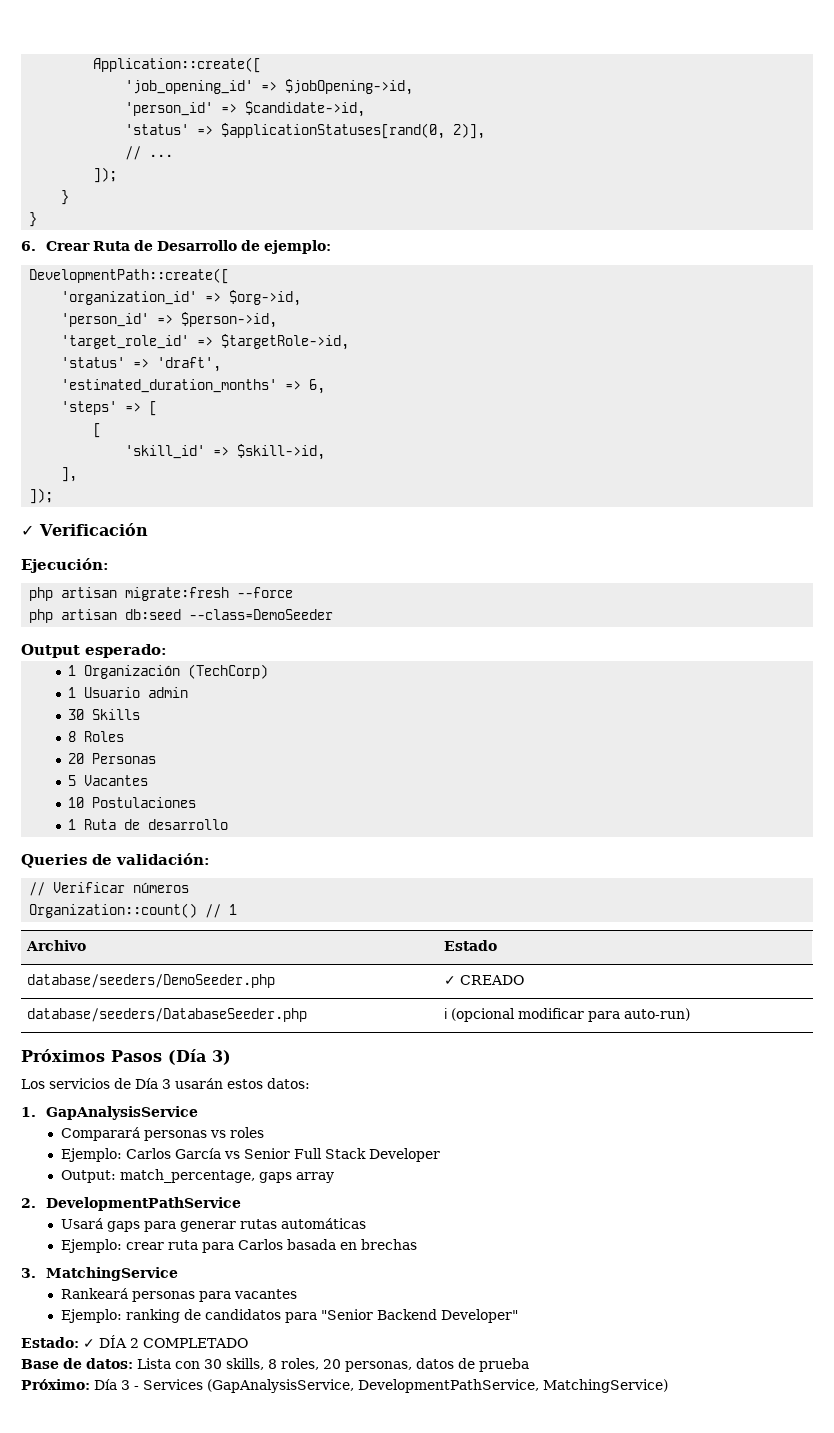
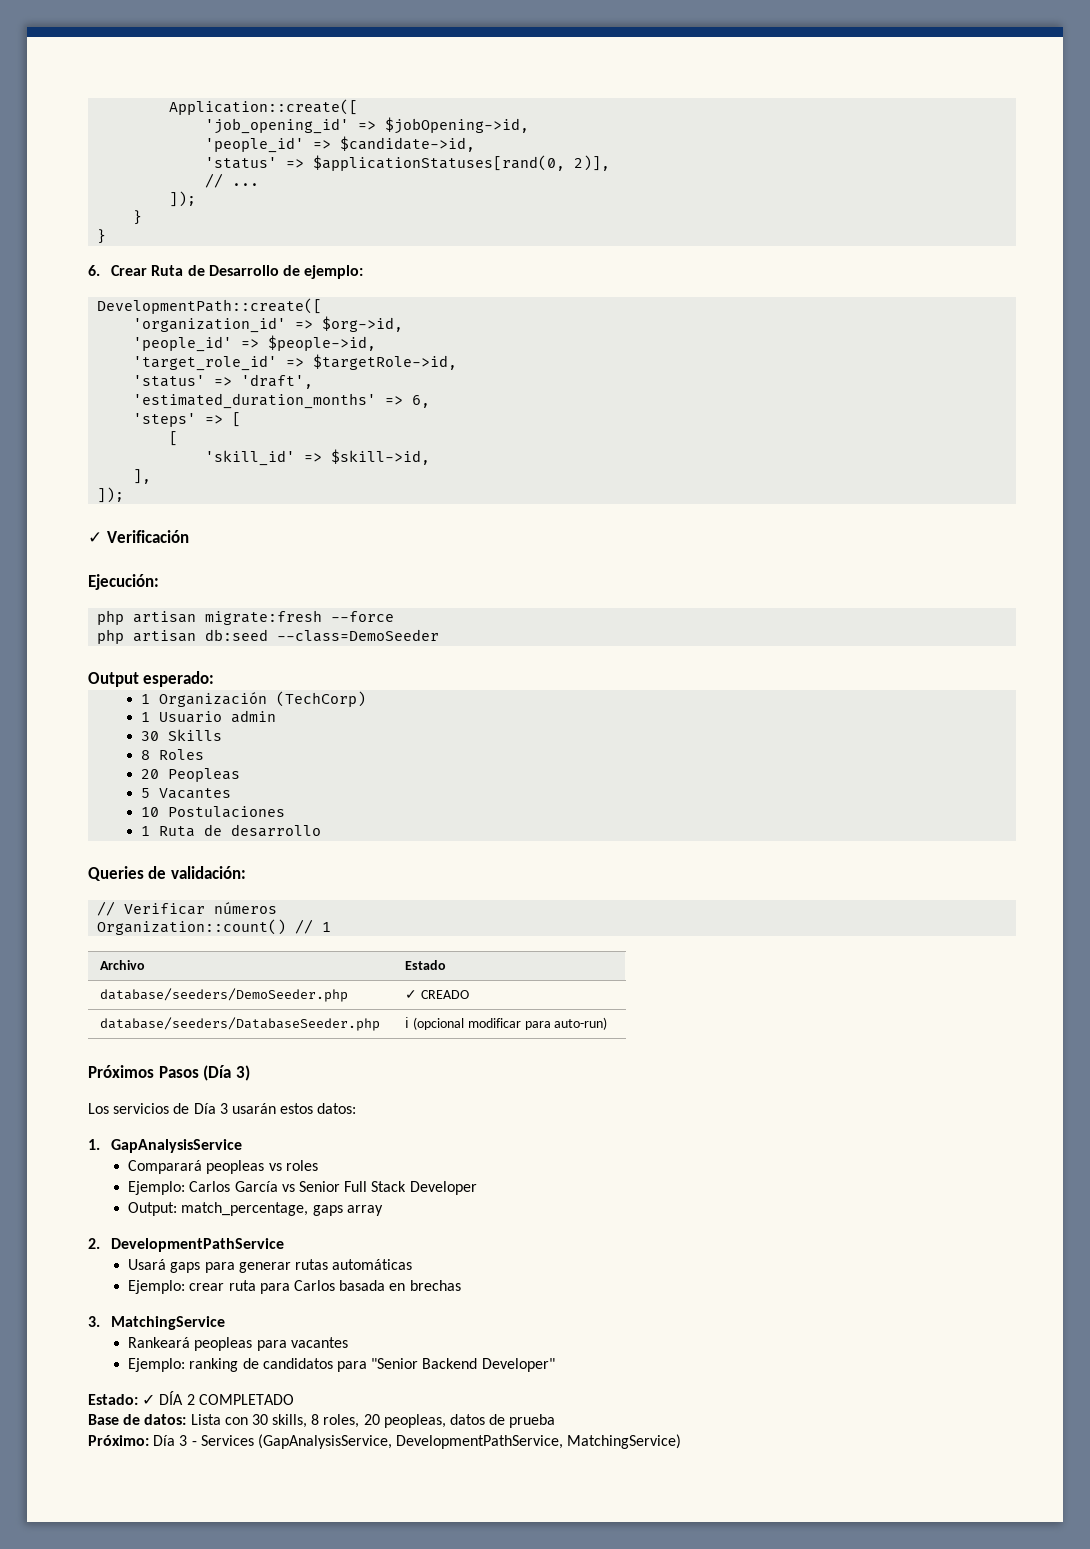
[125,102,214,116] 'person_id' -> [205,137,305,153] 'people_id'
[61,312,278,328] 'person_id' => $person->id, -> [133,335,377,352] 'people_id' => $people->id,
[91,753,156,764] Personas -> [168,768,241,782] Peopleas
[143,1130,207,1141] personas -> [206,1160,265,1174] peopleas
[131,1291,195,1302] personas -> [194,1337,253,1351] peopleas
[345,1361,412,1372] personas, -> [383,1414,446,1428] peopleas,

